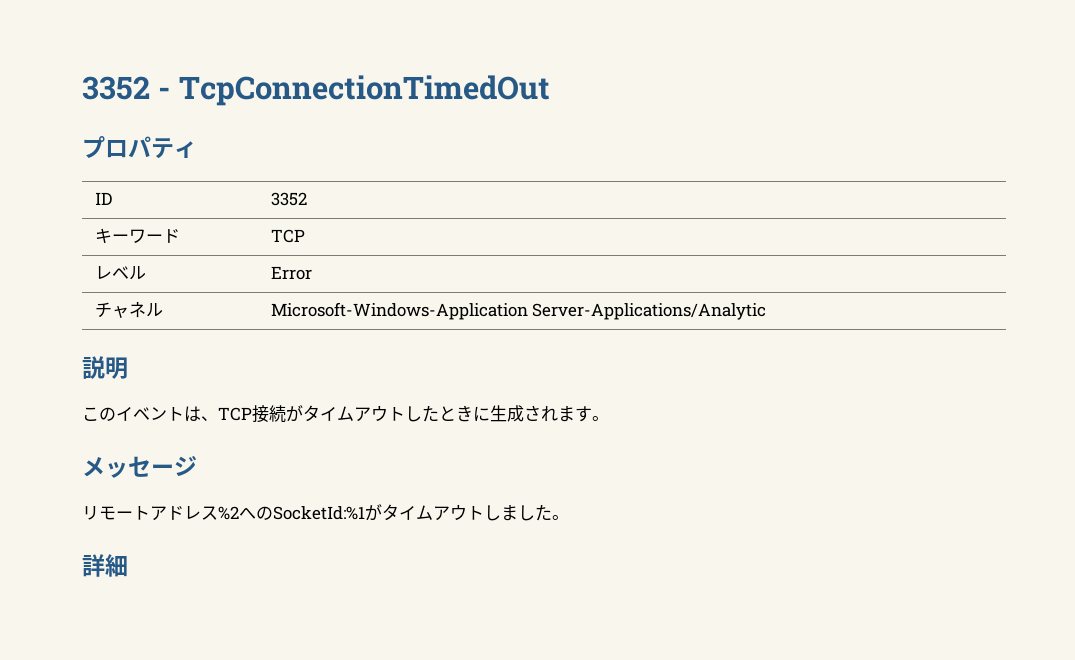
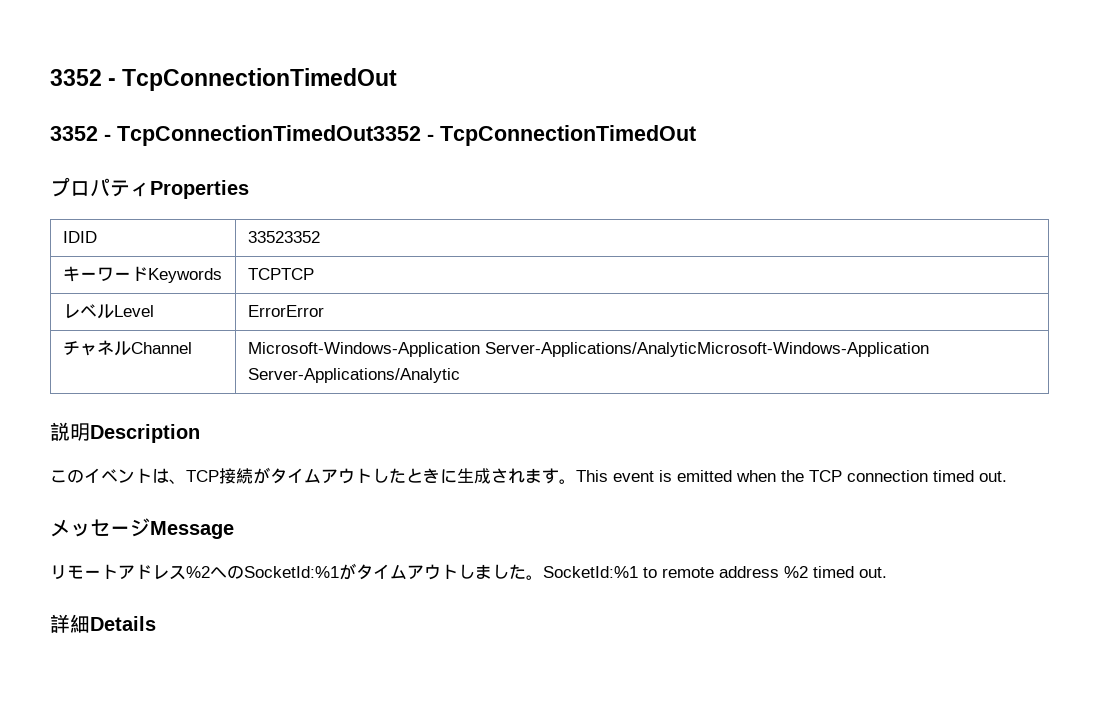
(550, 90) none -> [50,125,696,146] // 3352 - TcpConnectionTimedOut3352 - TcpConnectionTimedOut
[94,192,112,205] [270,192,307,206] // ID | 3352 -> [150,180,249,199] [62,231,97,243] [247,231,320,243] Properties // IDID | 33523352
[270,229,305,243] | TCP -> [147,268,222,283] [247,268,314,280] Keywords | TCPTCP
[270,266,312,280] | Error -> [113,305,154,317] [247,305,324,317] Level | ErrorError
(163, 310) none -> [130,342,192,354] Channel
(528, 311) none -> [484,342,929,357] Server-Applications/AnalyticMicrosoft-Windows-Application
(128, 368) none -> [90,424,200,443] Description
(609, 418) none -> [576,470,1007,482] This event is emitted when the TCP connection timed out.
(197, 466) none -> [150,521,234,539] Message
(569, 517) none -> [543,566,887,578] SocketId:%1 to remote address %2 timed out.
(128, 565) none -> [90,616,156,631] Details

